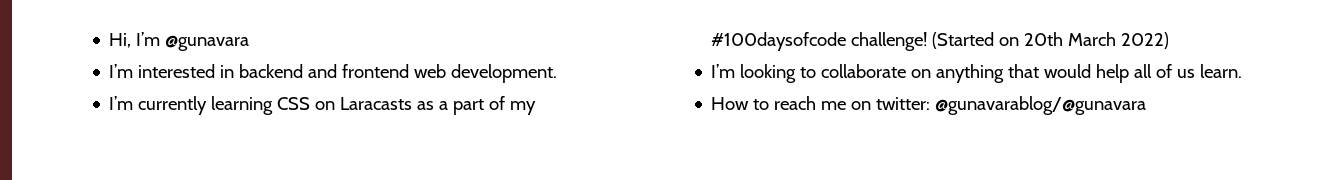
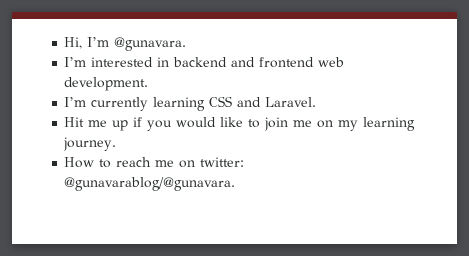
[165,35,250,51] @gunavara -> [114,37,187,51] @gunavara.
[315,96,537,115] [711,32,1170,51] [711,64,1243,83] on Laracasts as a part of my #100daysofcode challenge! (Started on 20th March 2022) // I’m looking to collaborate on anything that would help all of us learn. -> [237,97,317,107] [64,117,416,131] [63,137,117,151] and Laravel. // Hit me up if you would like to join me on my learning journey.
[935,96,1147,115] @gunavarablog/@gunavara -> [64,177,236,191] @gunavarablog/@gunavara.

